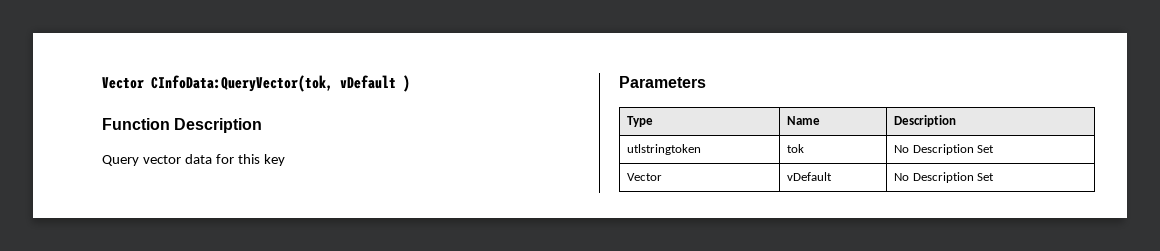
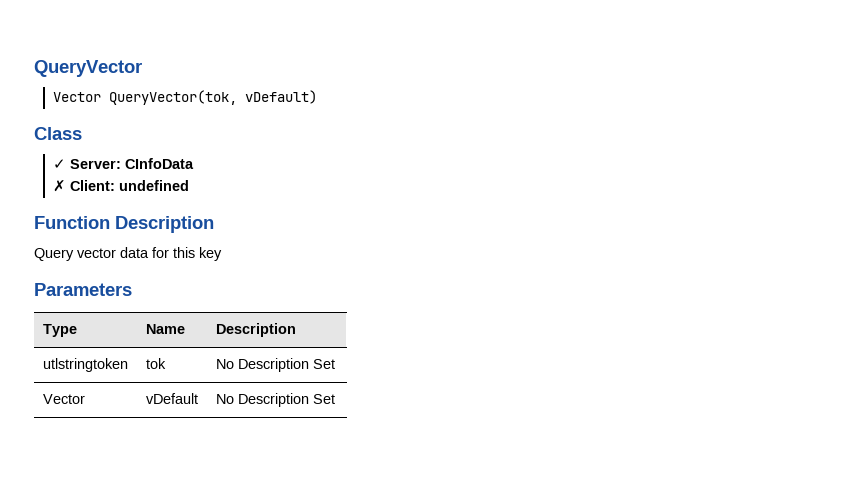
[102,75,410,92] Vector CInfoData:QueryVector(tok, vDefault ) -> [34,60,142,77] [52,90,317,105] [34,127,82,140] [52,158,194,169] [52,180,189,192] QueryVector // Vector QueryVector(tok, vDefault) // Class // ✓ Server: CInfoData // ✗ Client: undefined

